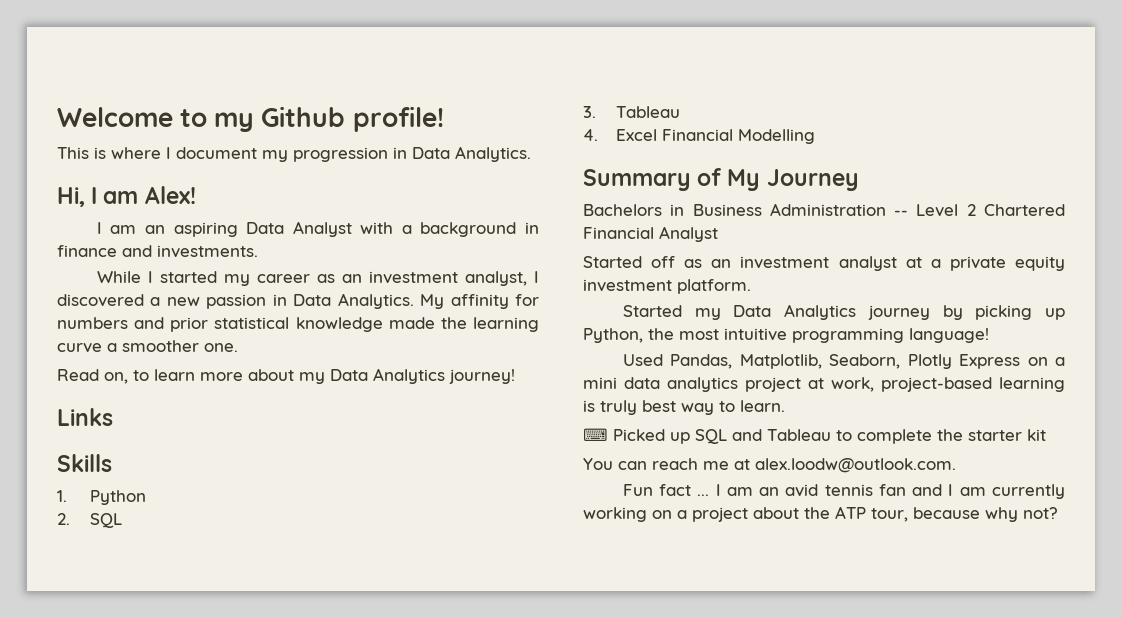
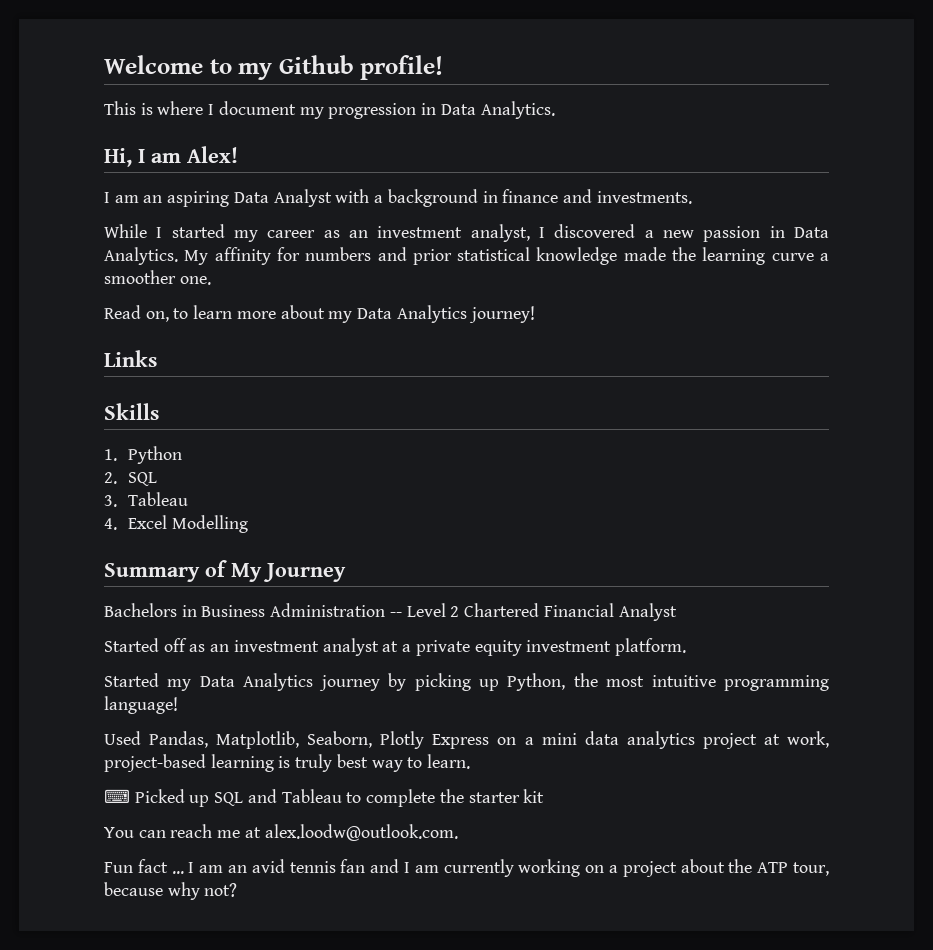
[661,129,733,141] Financial -> (168, 522) none

